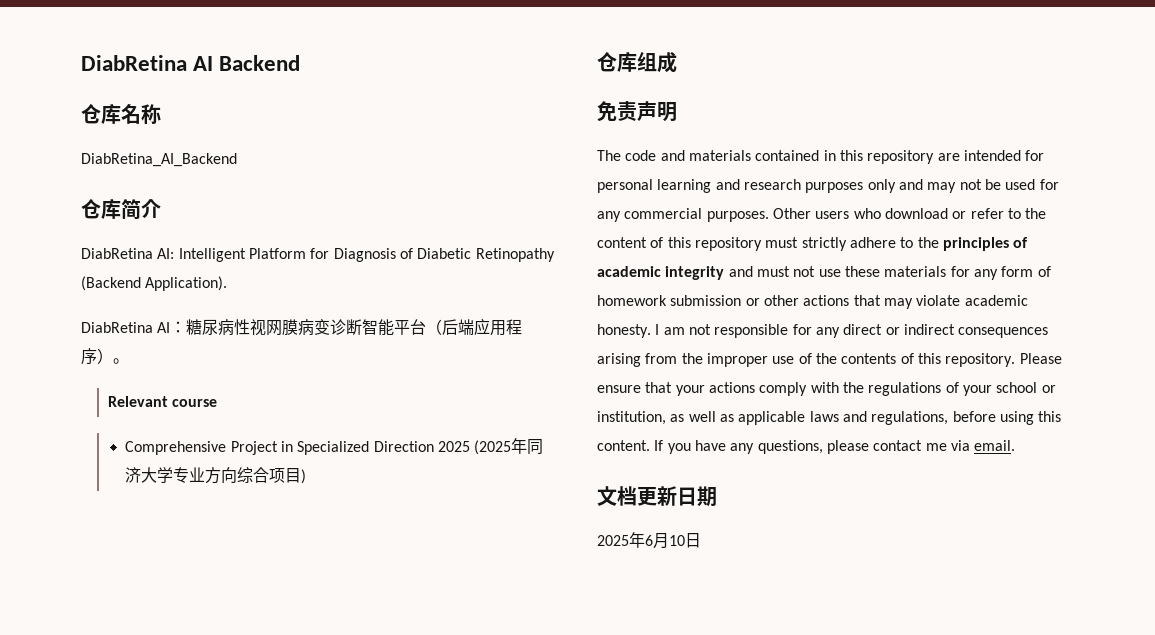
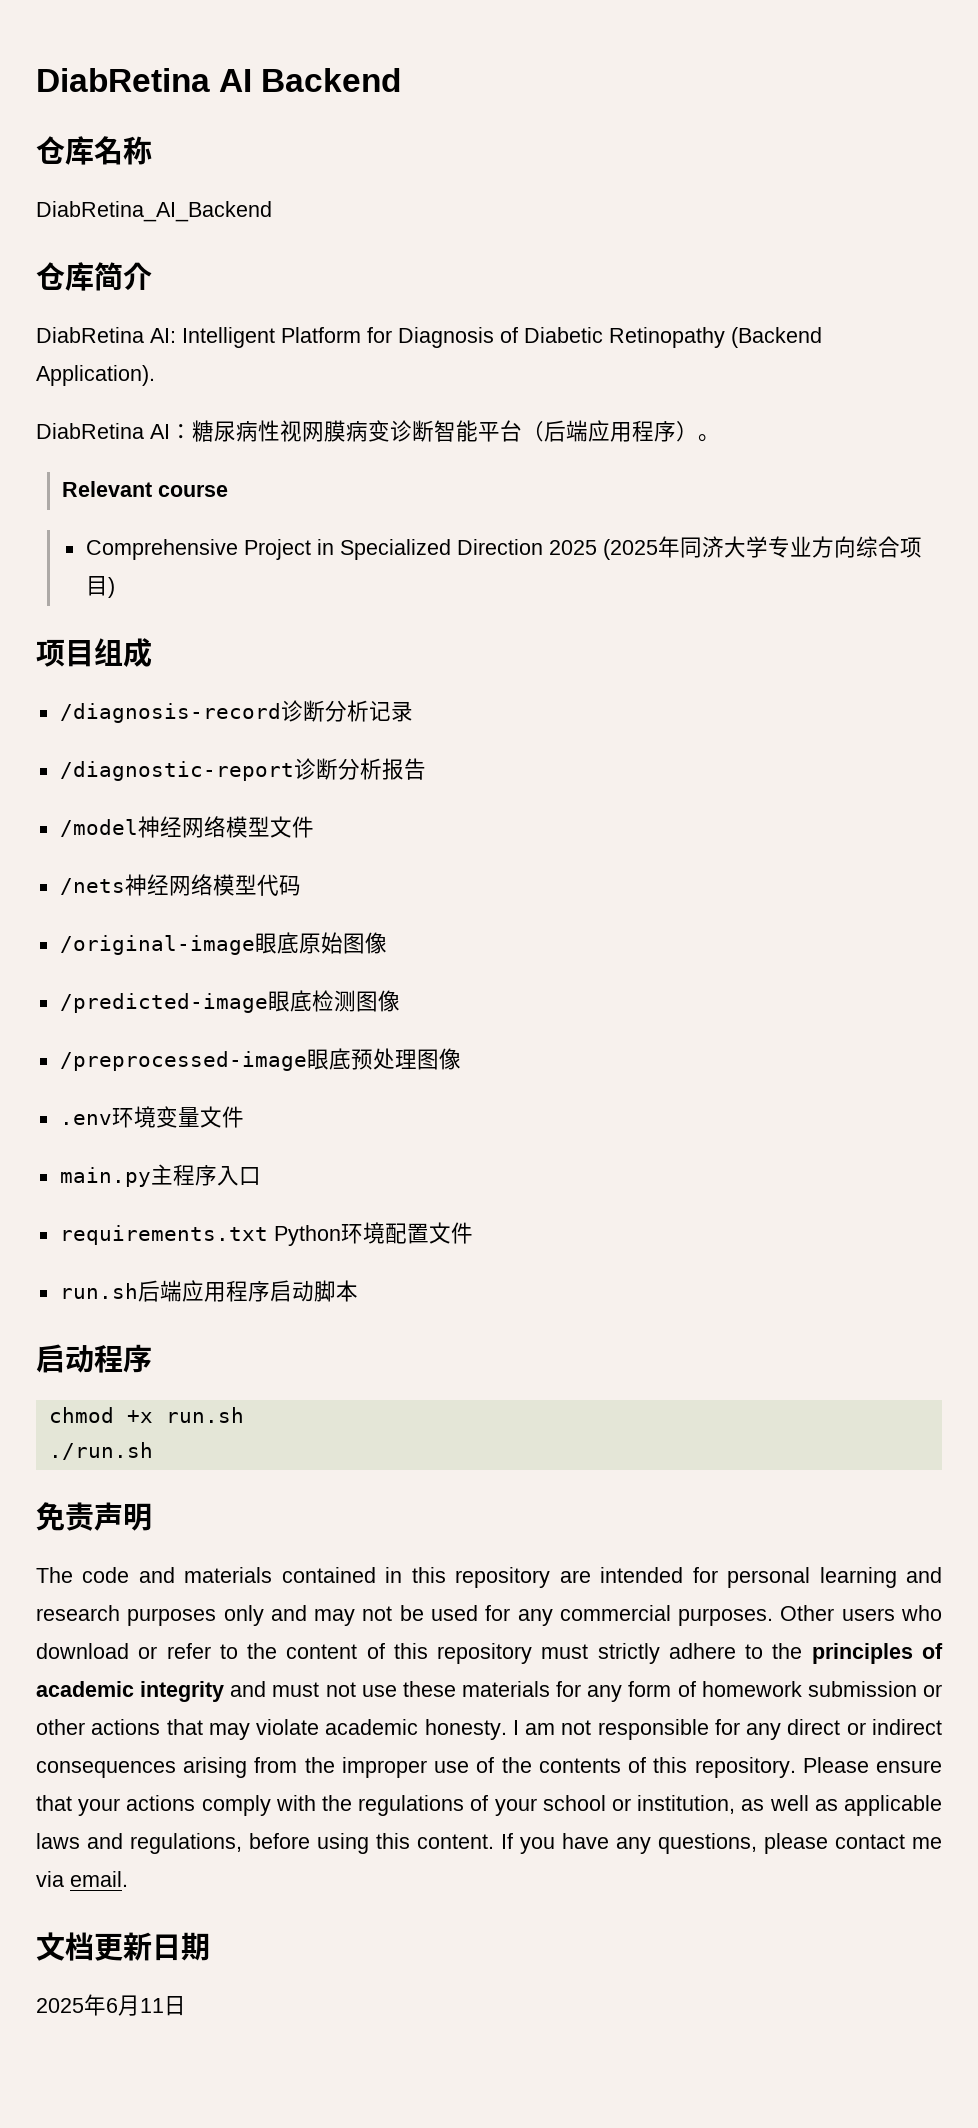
[597,52,637,72] 仓库 -> [36,639,94,667] 项目
(677, 62) none -> [59,700,413,723] [59,758,426,781] [59,816,314,838] [59,874,301,896] [59,932,387,955] [59,990,400,1013] [59,1048,461,1071] [59,1106,244,1128] [59,1164,261,1187] [59,1222,473,1246] [59,1280,358,1302] [36,1344,152,1373] [48,1407,244,1423] [48,1442,153,1460] // /diagnosis-record诊断分析记录 // /diagnostic-report诊断分析报告 // /model神经网络模型文件 // /nets神经网络模型代码 // /original-image眼底原始图像 // /predicted-image眼底检测图像 // /preprocessed-image眼底预处理图像 // .env环境变量文件 // main.py主程序入口 // requirements.txt Python环境配置文件 // run.sh后端应用程序启动脚本 // 启动程序 // chmod +x run.sh // ./run.sh
[669,535,685,546] 10 -> [140,1998,164,2013] 11

